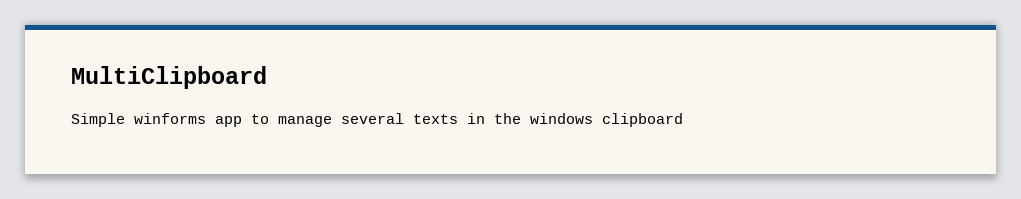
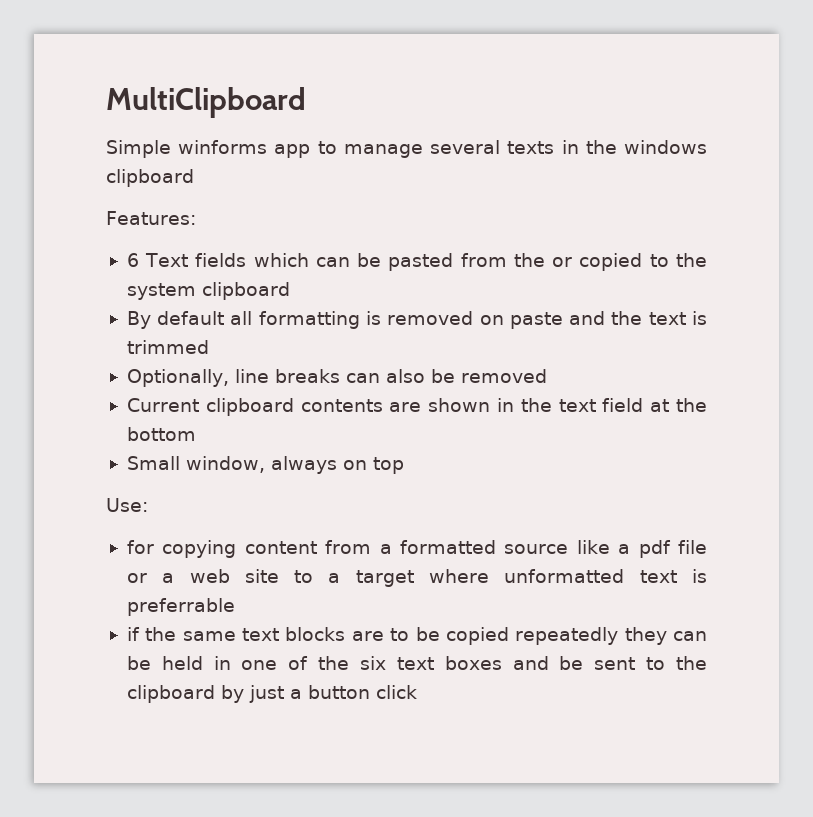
(683, 120) none -> [106,211,196,225] [126,253,707,271] [126,282,290,300] [126,311,708,329] [126,340,209,354] [126,369,547,387] [126,398,707,416] [126,427,196,441] [126,456,404,474] [106,498,148,512] [126,540,707,558] [126,569,707,587] [126,598,235,616] [126,627,707,645] [126,656,707,670] [126,685,417,703] // Features: // 6 Text fields which can be pasted from the or copied to the system clipboard // By default all formatting is removed on paste and the text is trimmed // Optionally, line breaks can also be removed // Current clipboard contents are shown in the text field at the bottom // Small window, always on top // Use: // for copying content from a formatted source like a pdf file or a web site to a target where unformatted text is preferrable // if the same text blocks are to be copied repeatedly they can be held in one of the six text boxes and be sent to the clipboard by just a button click

